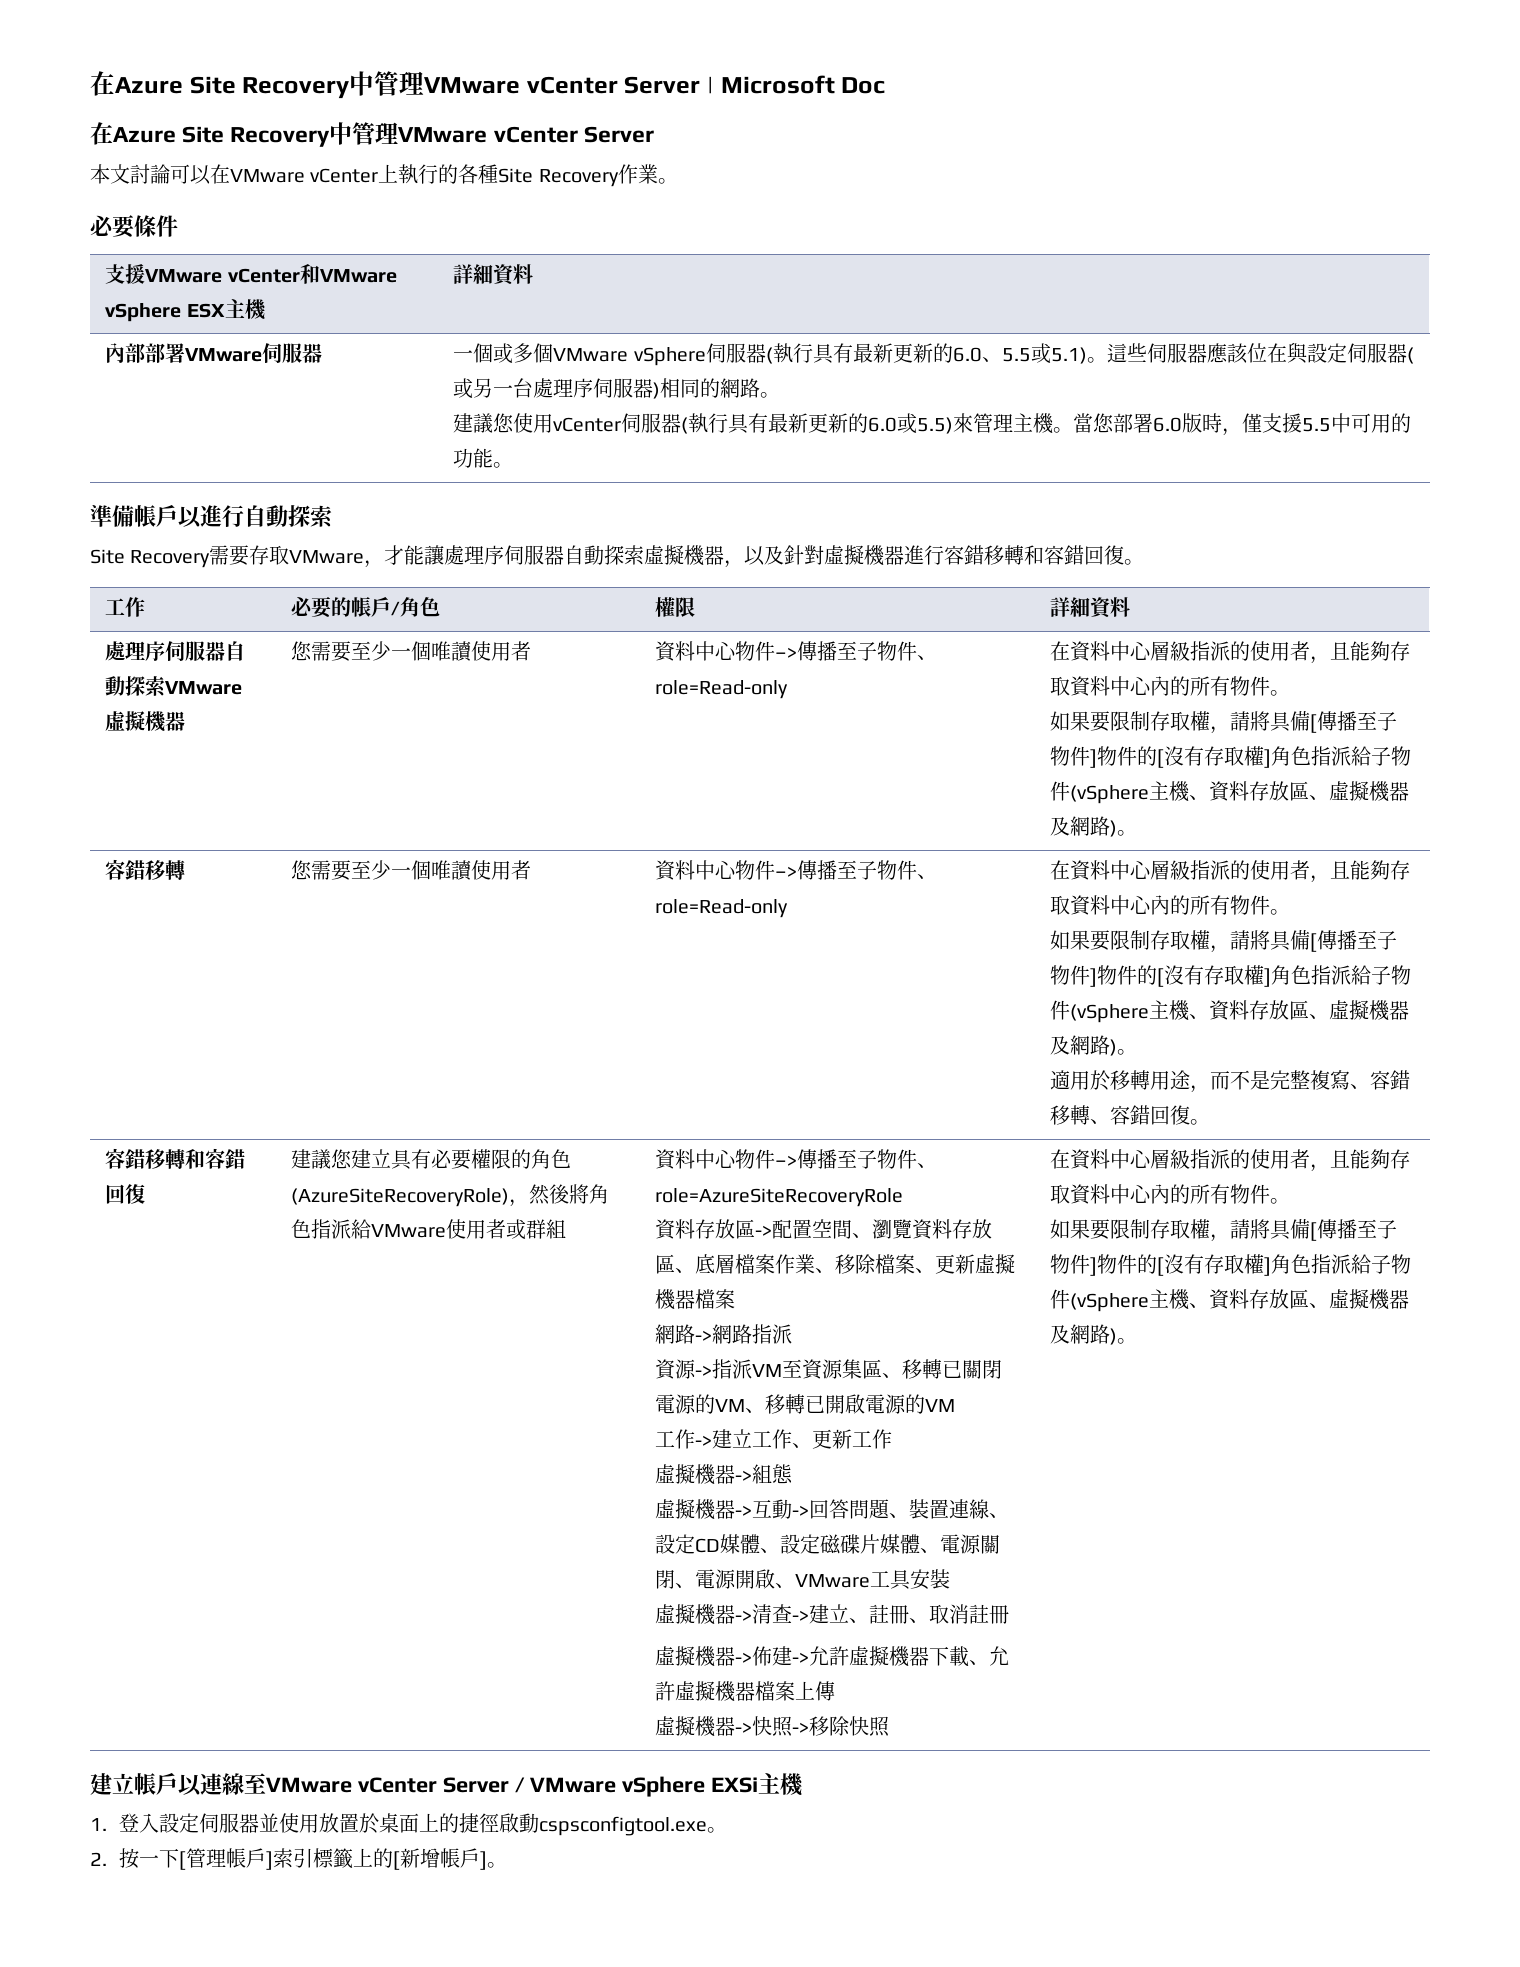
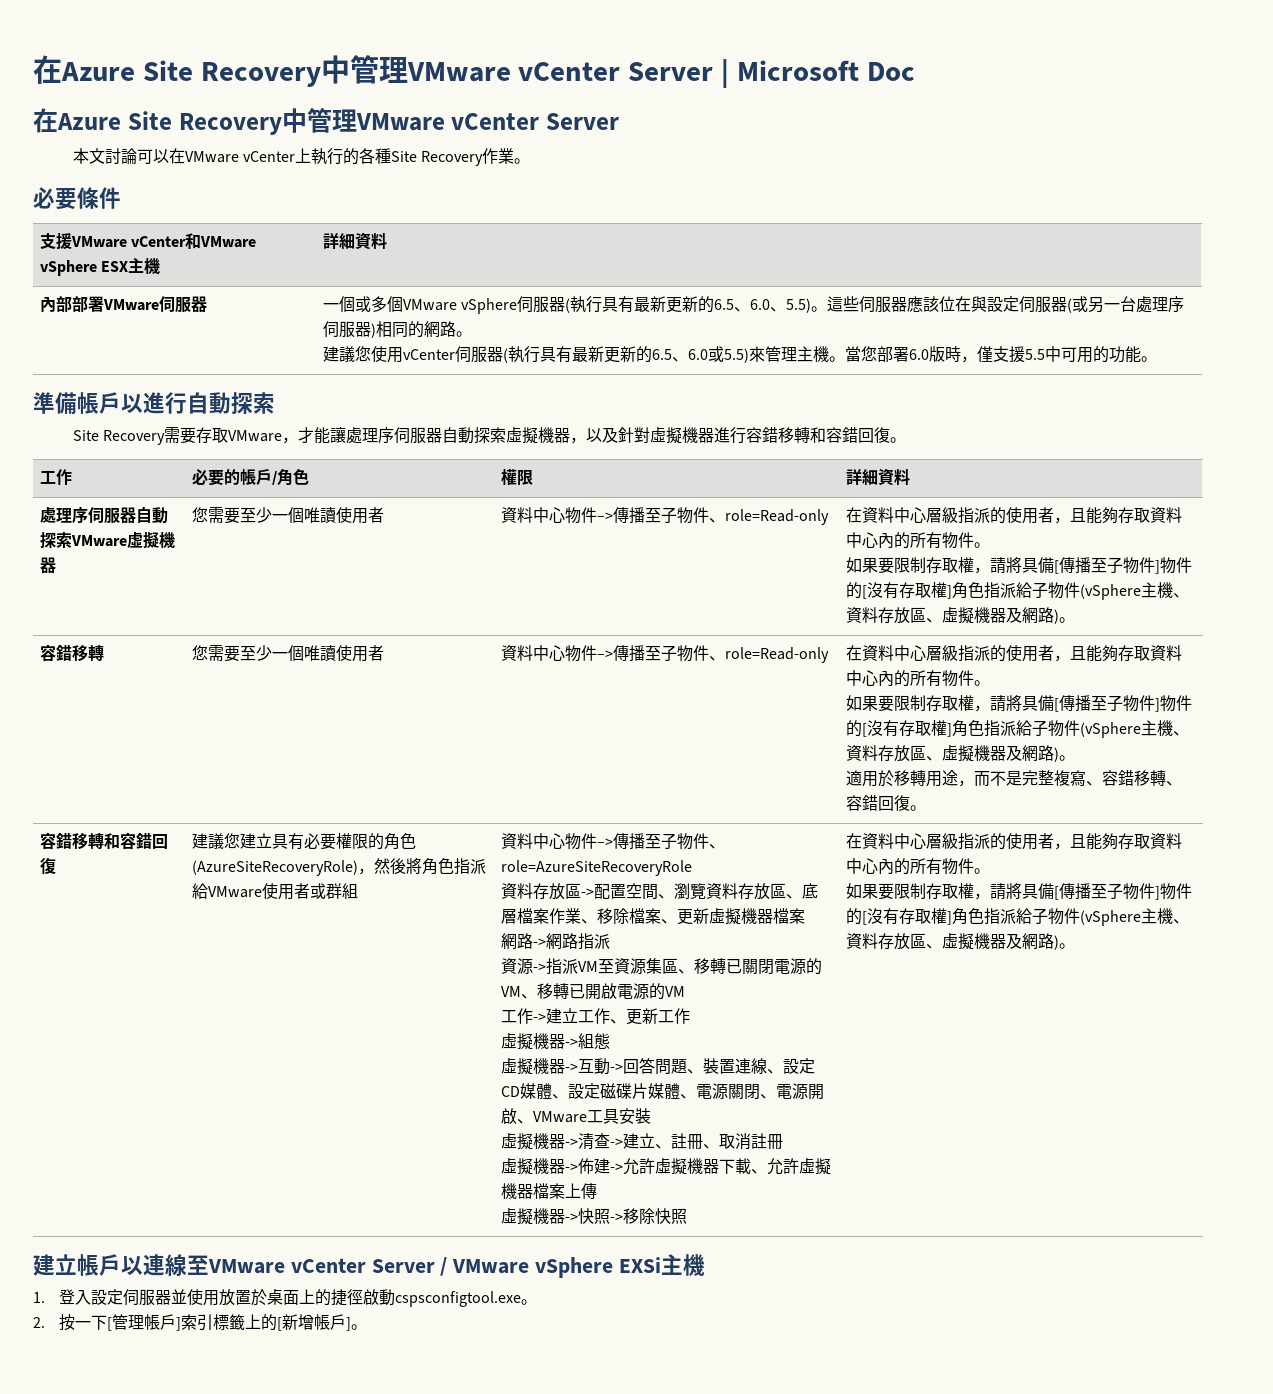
[952,343,1087,364] 6.0、5.5或5.1) -> [714,298,812,313] 6.5、6.0、5.5)
(869, 423) none -> [651,349,688,362] 6.5、

